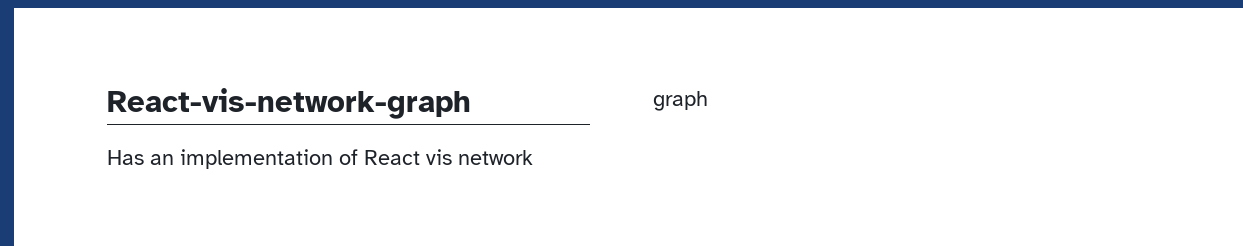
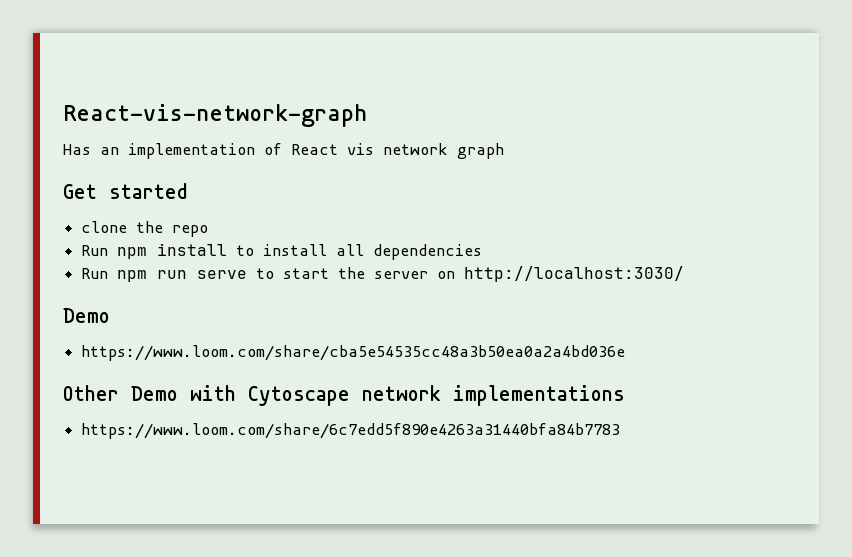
(708, 101) none -> [63,183,188,199] [81,221,209,237] [81,243,483,260] [81,266,685,282] [63,308,110,323] [81,345,626,361] [63,385,625,406] [81,423,621,439] // Get started // clone the repo // Run npm install to install all dependencies // Run npm run serve to start the server on http://localhost:3030/ // Demo // https://www.loom.com/share/cba5e54535cc48a3b50ea0a2a4bd036e // Other Demo with Cytoscape network implementations // https://www.loom.com/share/6c7edd5f890e4263a31440bfa84b7783

